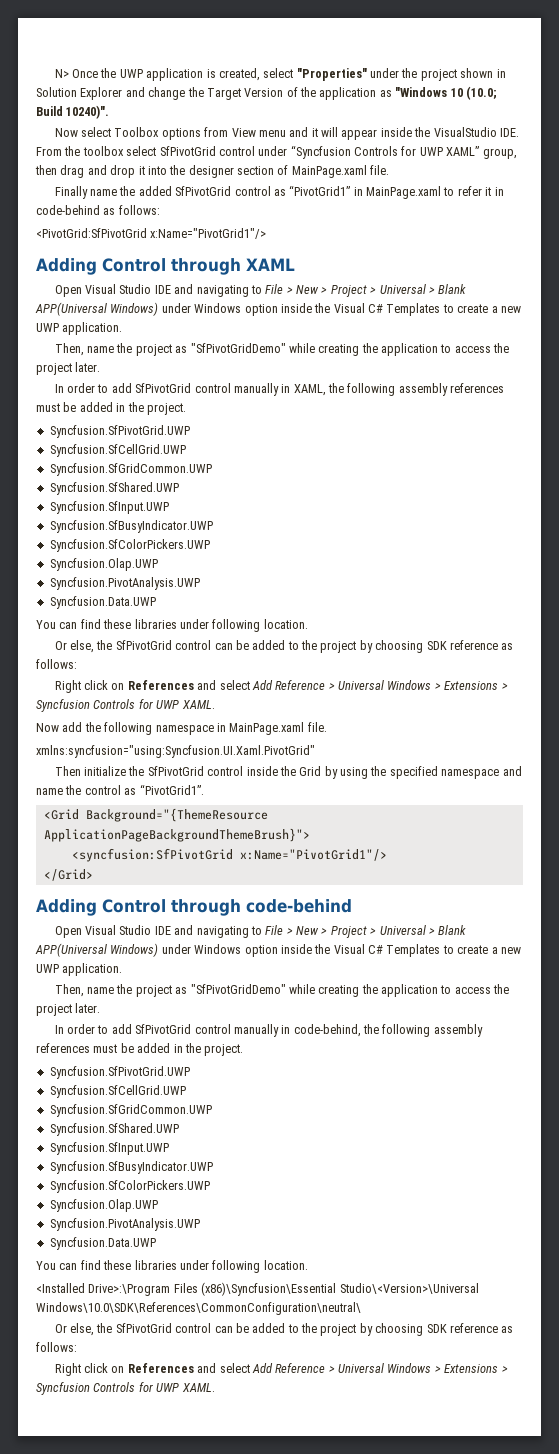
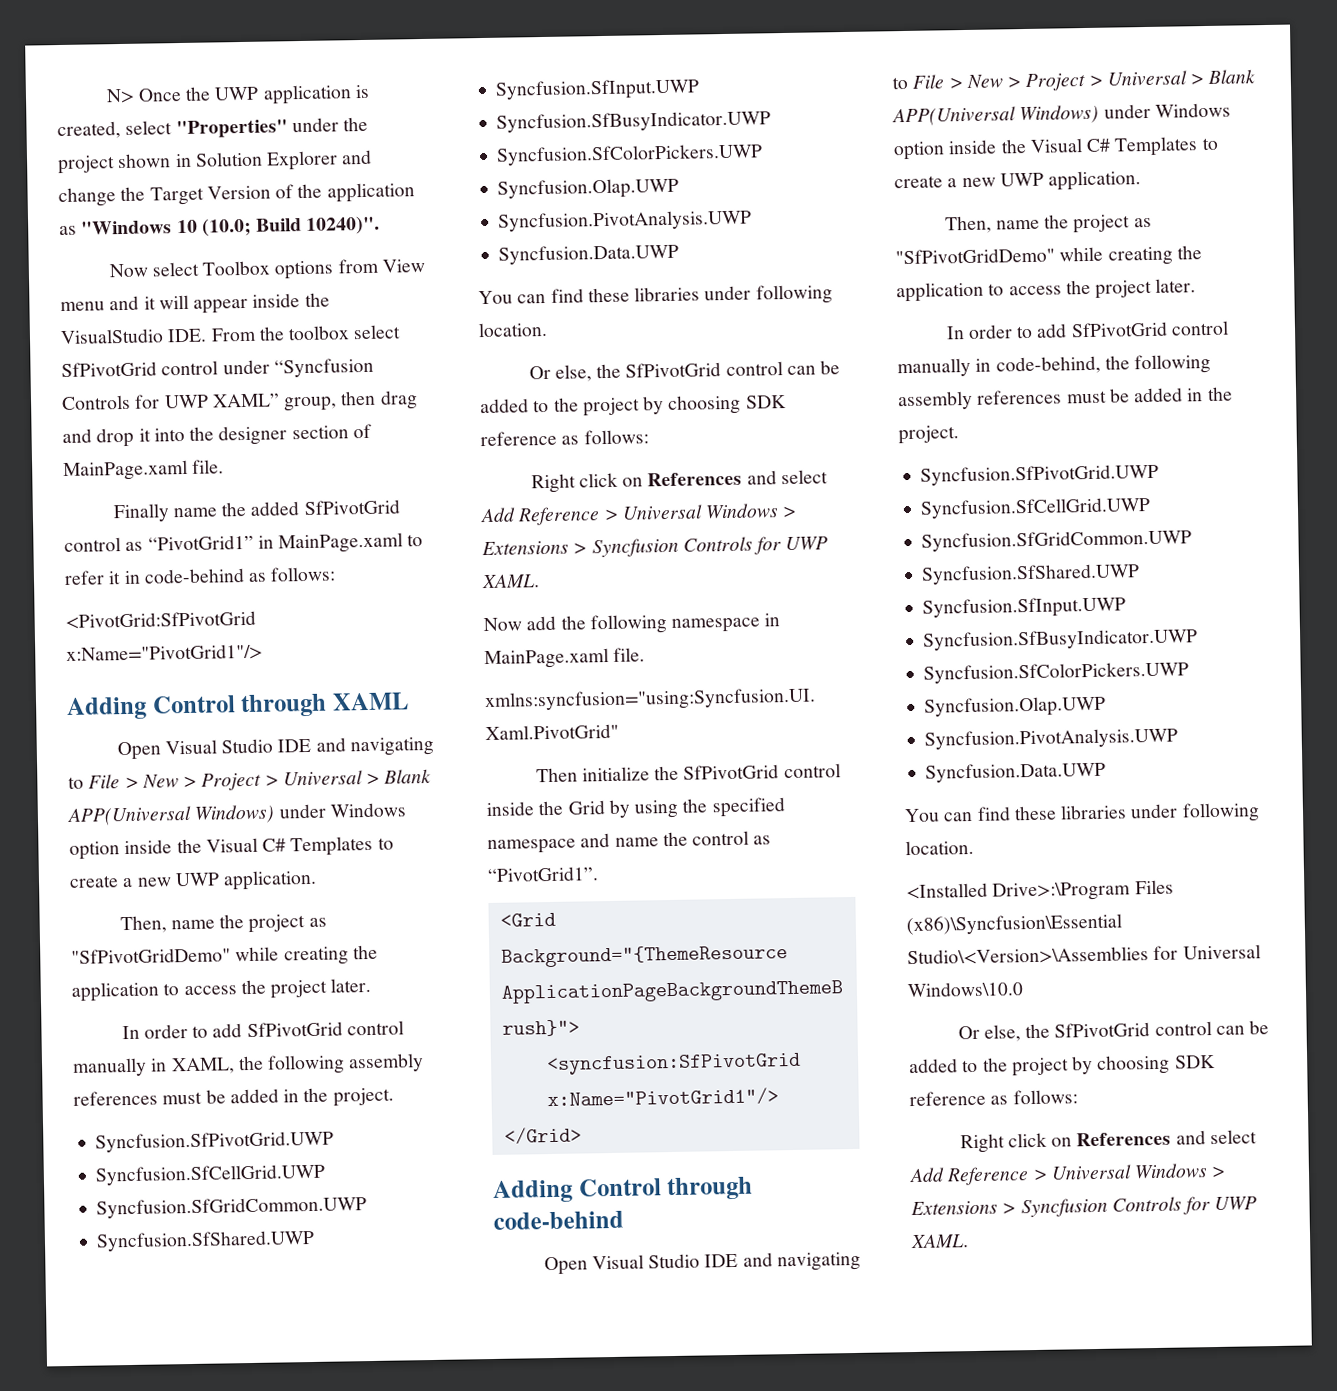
[339,1283,479,1294] [36,1302,361,1315] Studio\<Version>\Universal Windows\10.0\SDK\References\CommonConfiguration\neutral\ -> [907,944,1261,966] [907,981,1024,998] Studio\<Version>\Assemblies for Universal Windows\10.0

